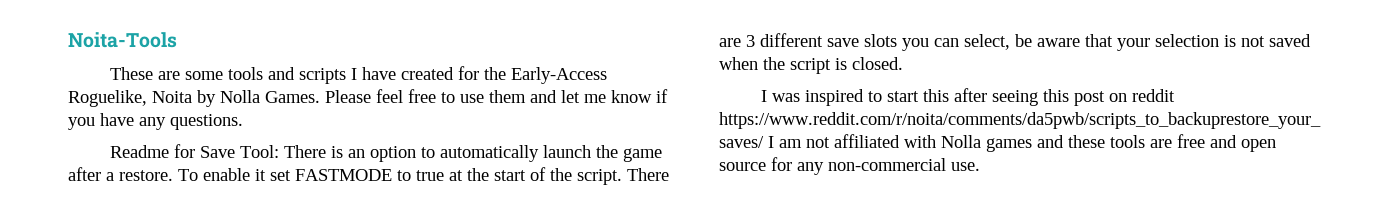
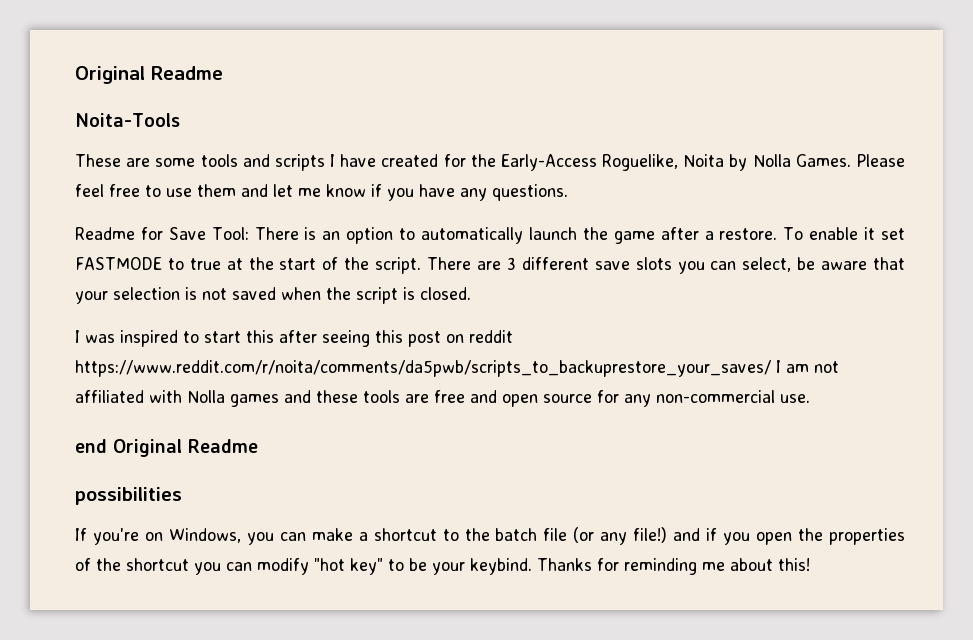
(68, 40) none -> [75,66,223,84] Original Readme //
(980, 166) none -> [75,439,258,457] [75,487,182,505] [75,527,906,545] [75,558,810,575] // end Original Readme // possibilities // If you're on Windows, you can make a shortcut to the batch file (or any file!) and if you open the properties of the shortcut you can modify "hot key" to be your keybind. Thanks for reminding me about this!

